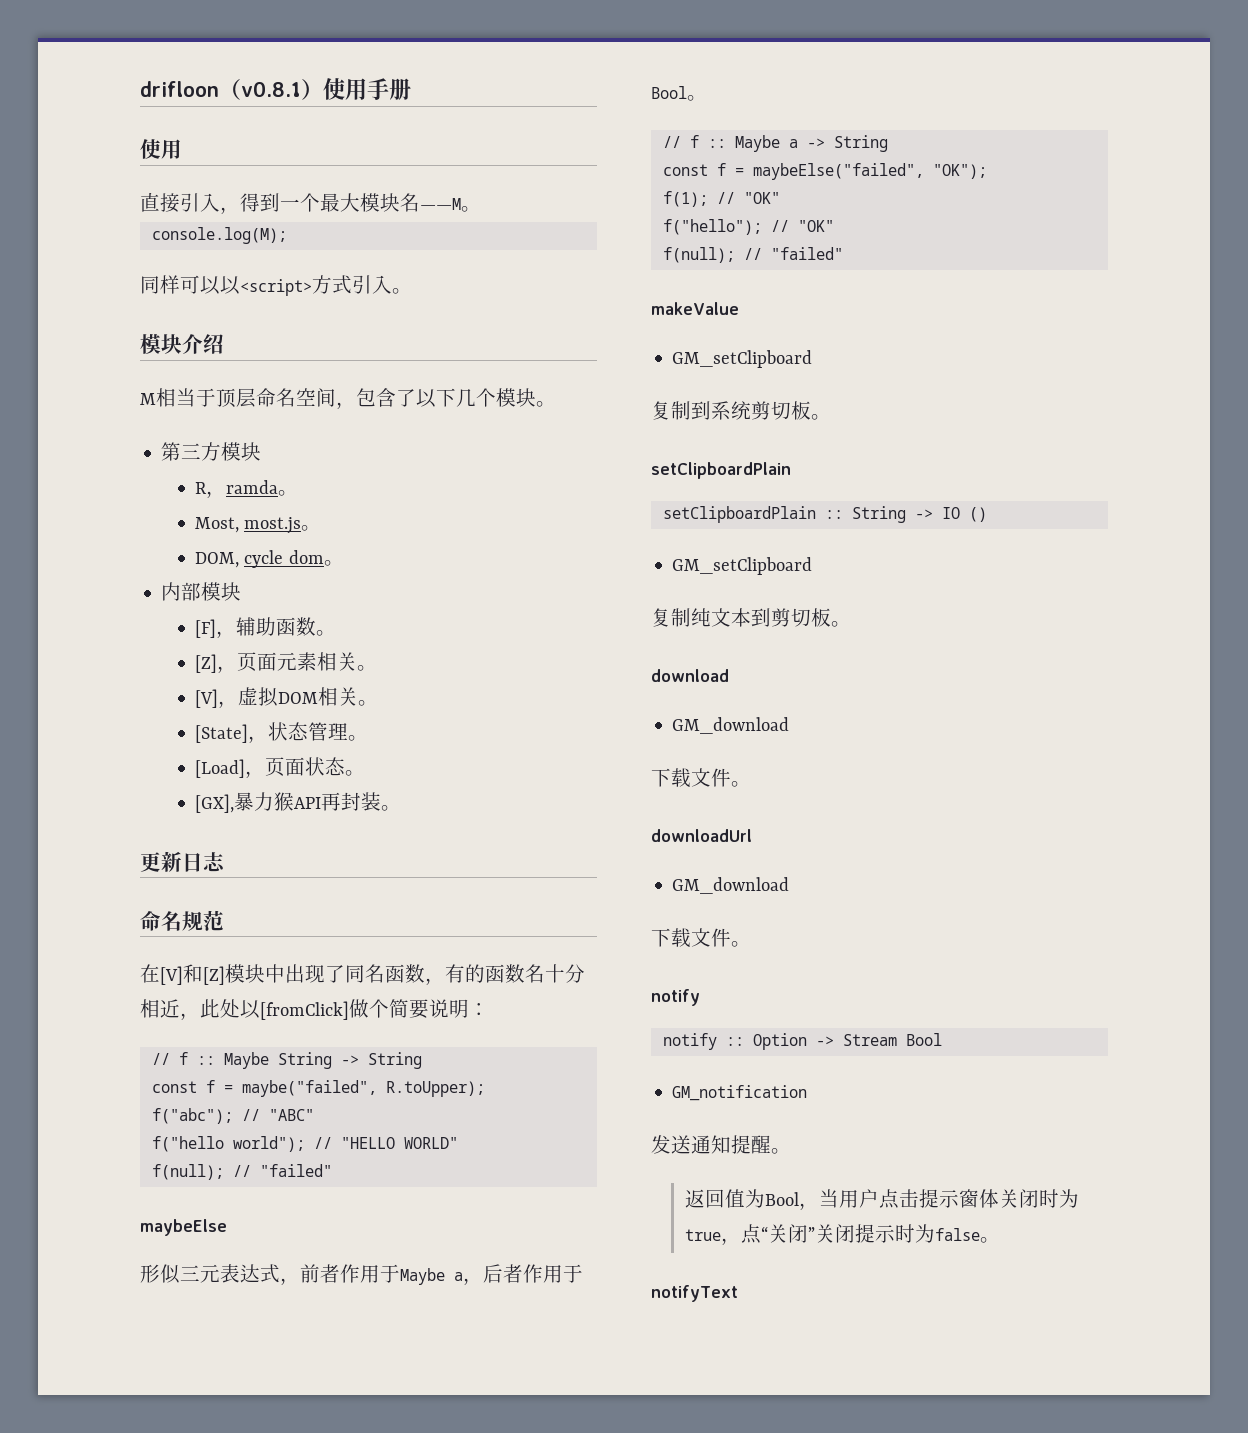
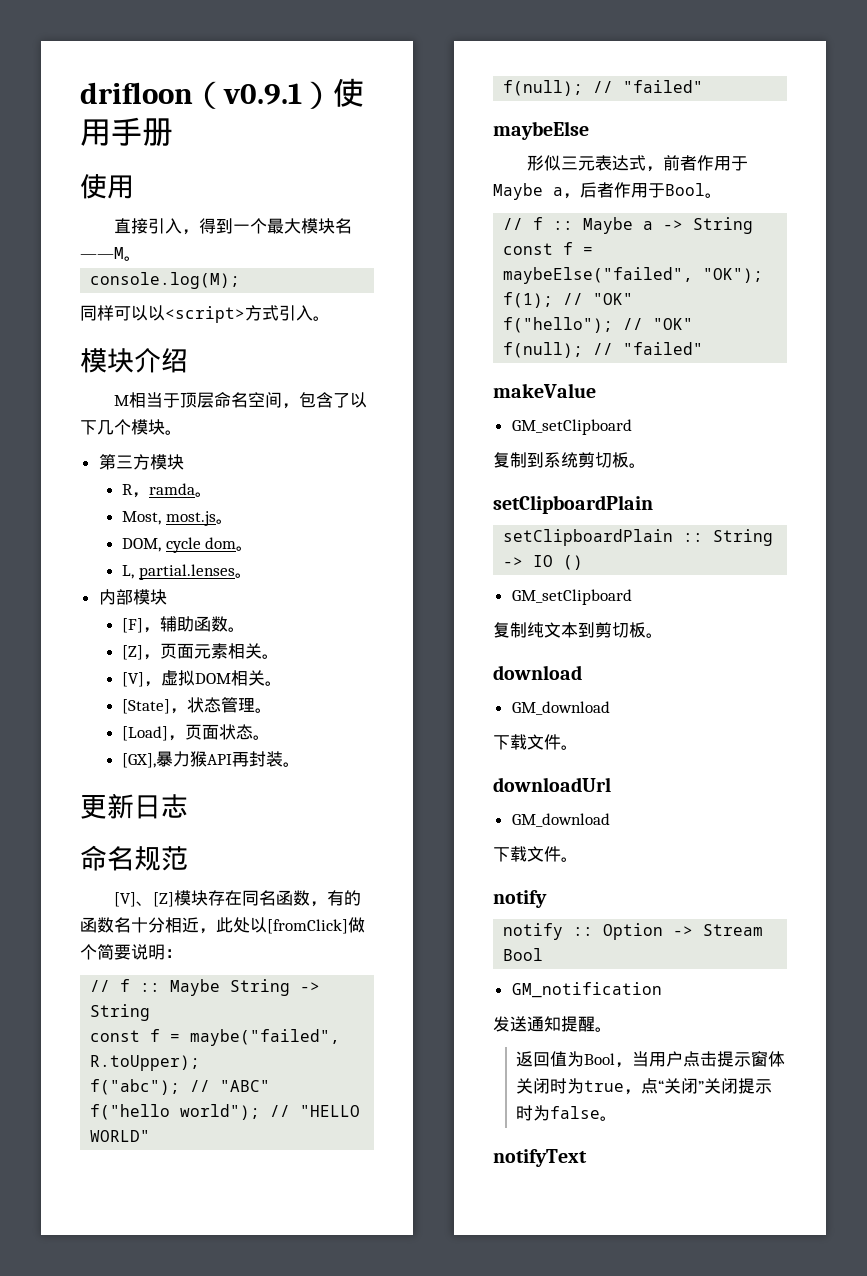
[241,81,301,97] v0.8.1 -> [223,83,302,105] v0.9.1
(344, 563) none -> [122,564,252,580] // L, partial.lenses。
[140,964,345,985] 在[V]和[Z]模块中出现了 -> [114,890,243,907] [V]、[Z]模块存在

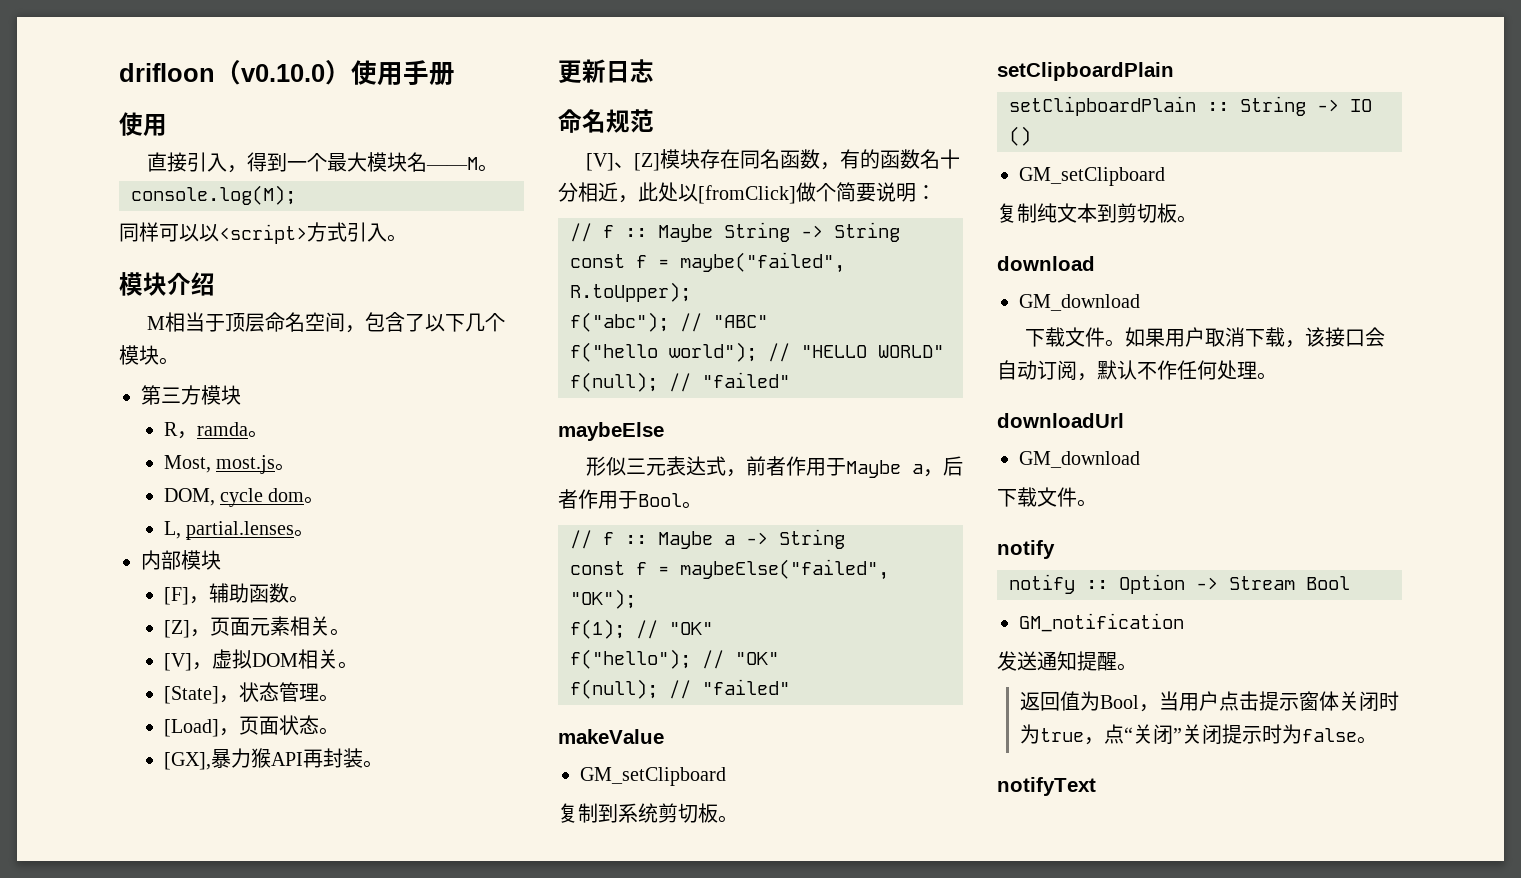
[223,83,302,105] v0.9.1 -> [241,64,325,82] v0.10.0
(578, 747) none -> [1124,327,1385,348] [997,360,1277,381] 如果用户取消下载，该接口会自动订阅，默认不作任何处理。

